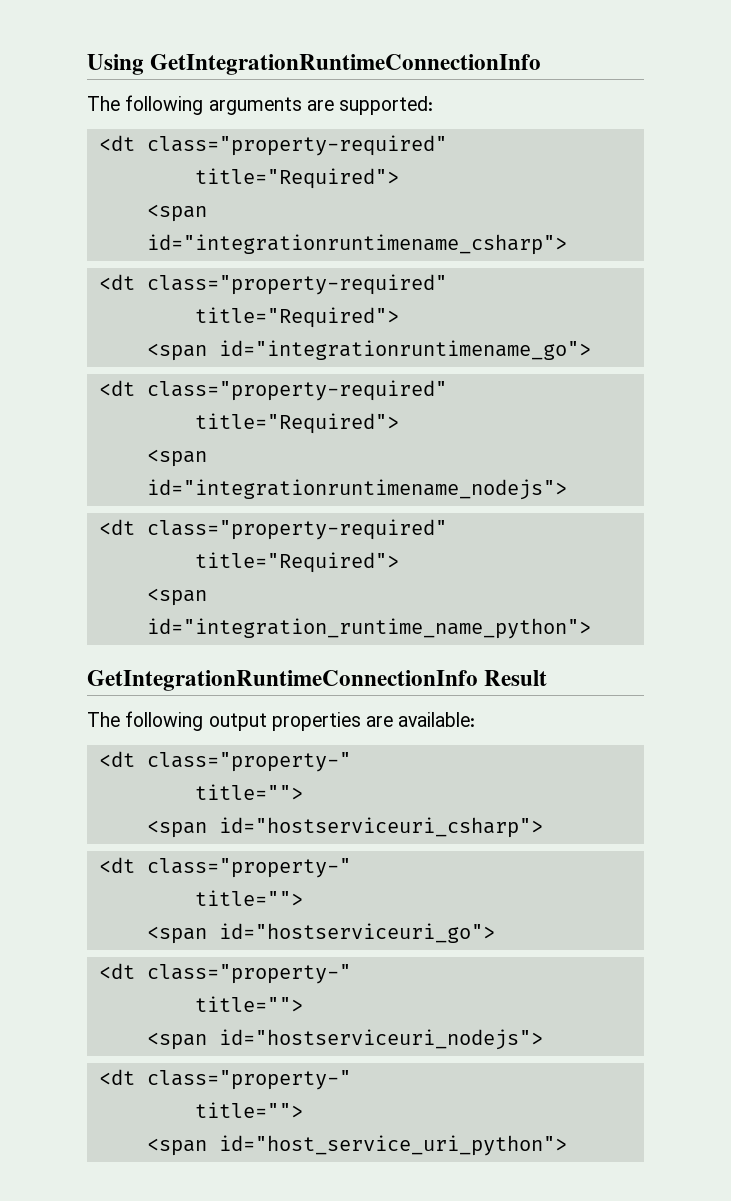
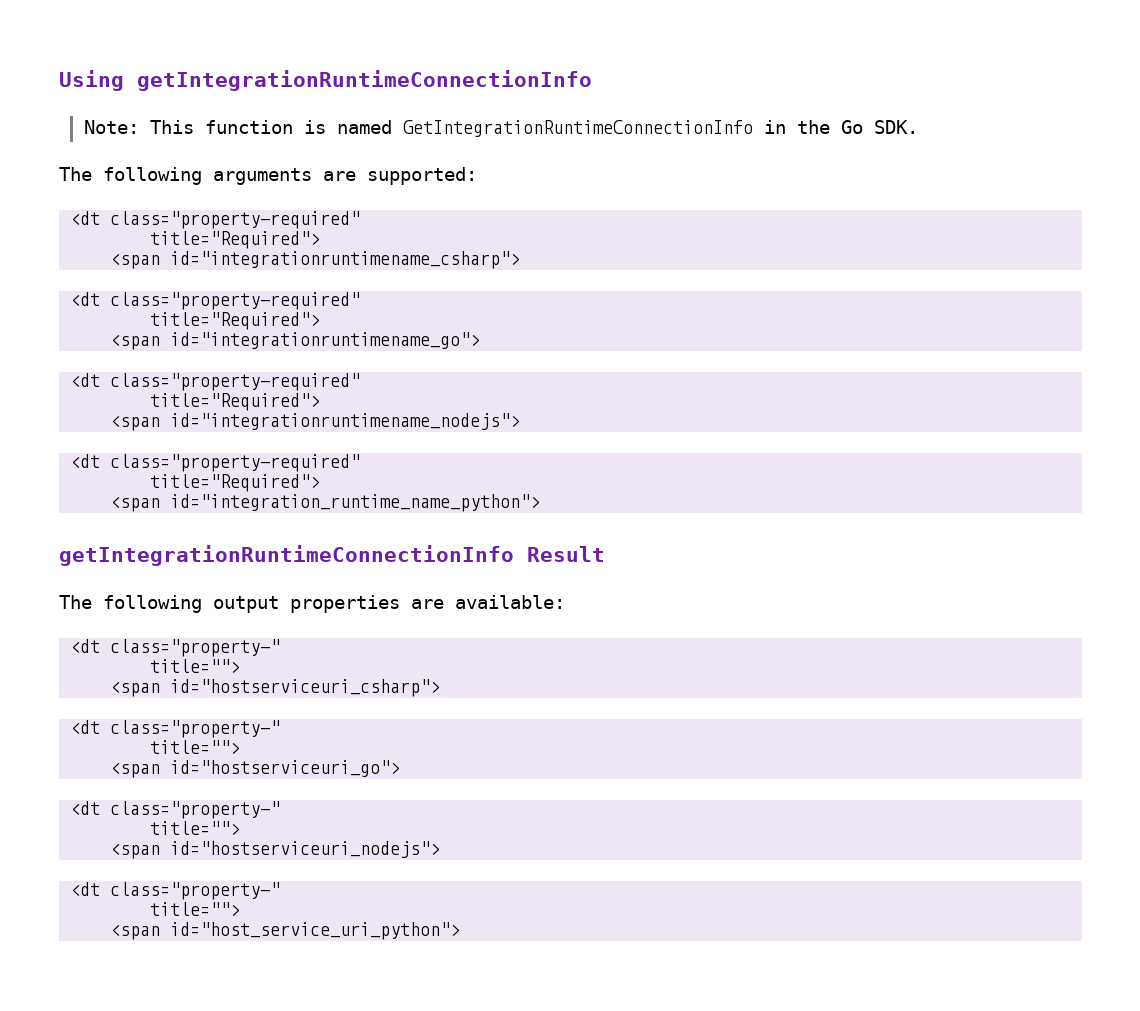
[150,54,542,75] GetIntegrationRuntimeConnectionInfo -> [137,70,592,91] [83,120,918,137] getIntegrationRuntimeConnectionInfo // Note: This function is named GetIntegrationRuntimeConnectionInfo in the Go SDK.
[87,670,478,691] GetIntegrationRuntimeConnectionInfo -> [59,545,514,566] getIntegrationRuntimeConnectionInfo

